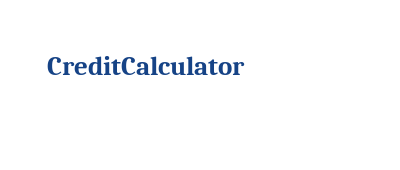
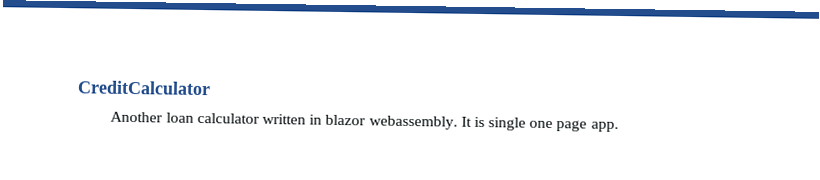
(245, 65) none -> [110,111,619,132] // Another loan calculator written in blazor webassembly. It is single one page app.

